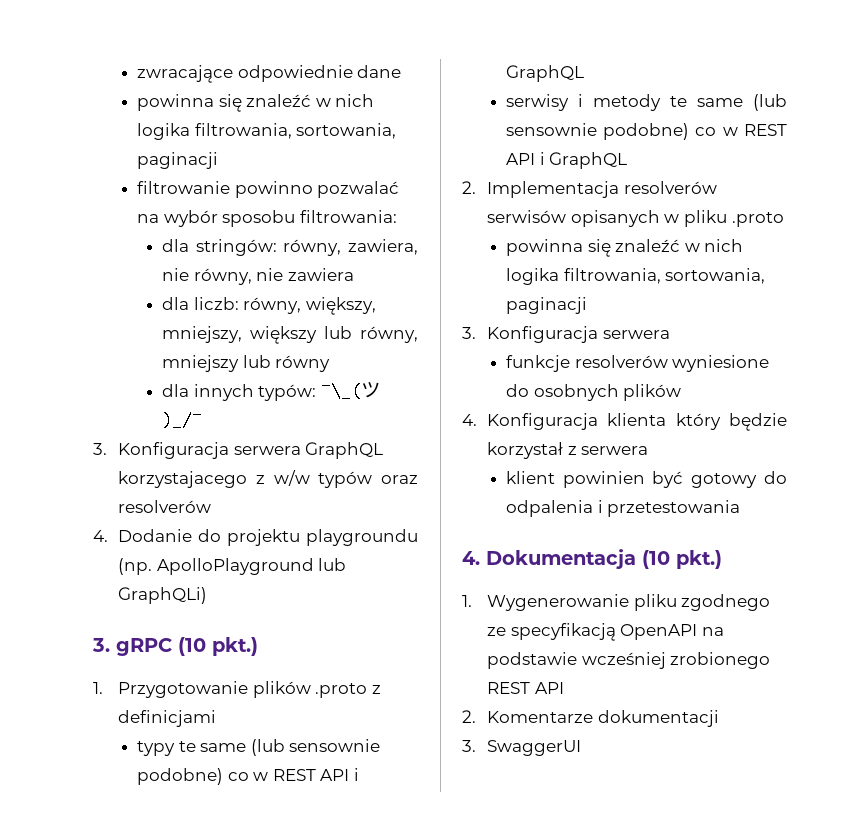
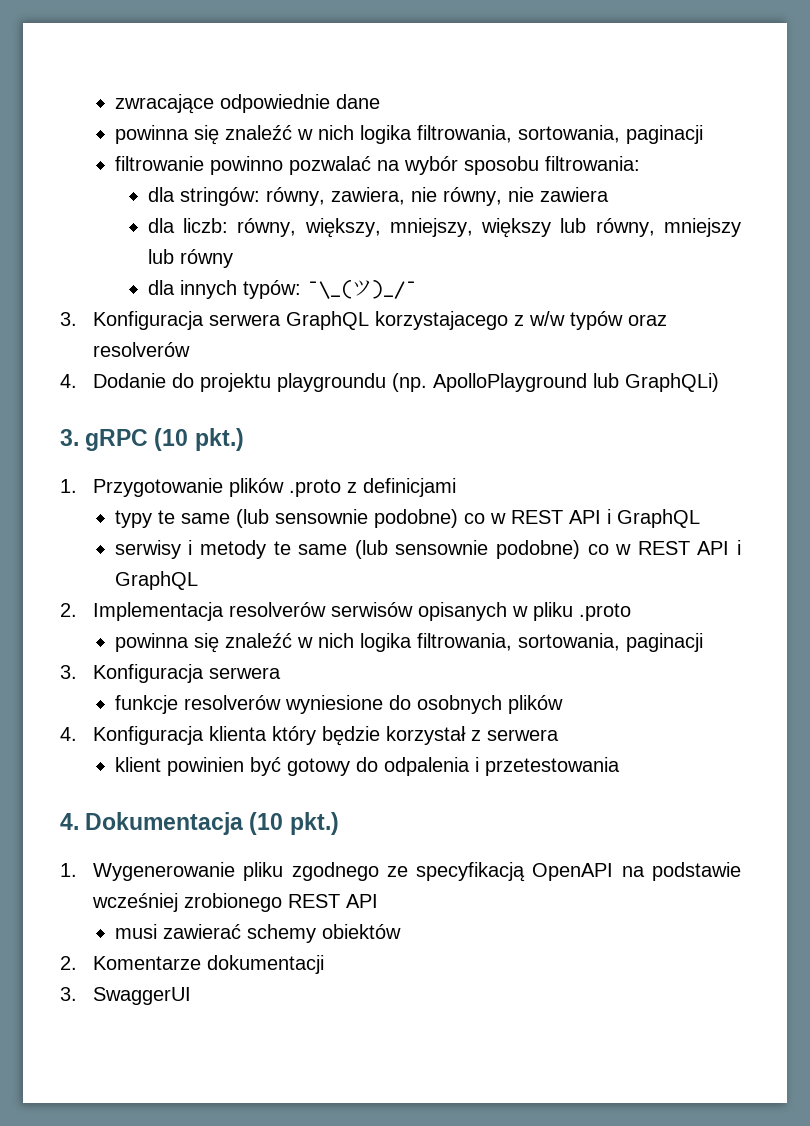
(564, 688) none -> [114,924,401,943] // musi zawierać schemy obiektów

